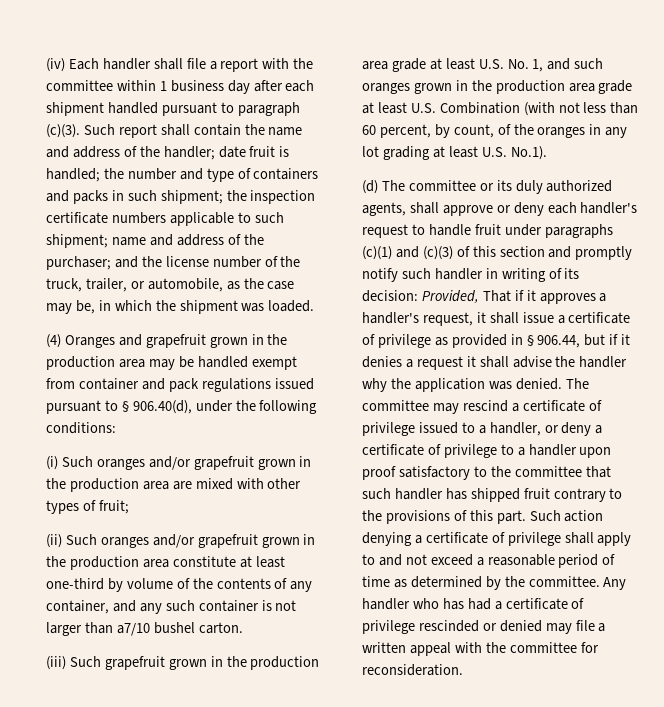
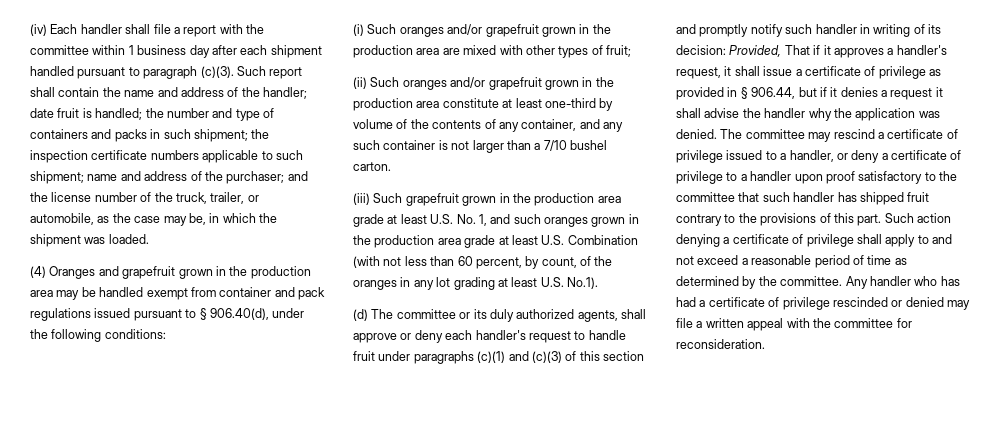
[116,623,150,636] a7/10 -> [534,140,567,151] a 7/10

